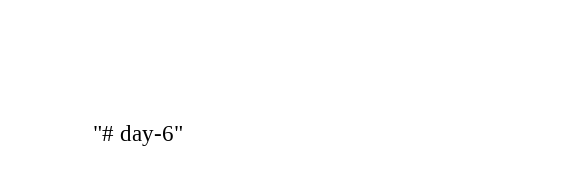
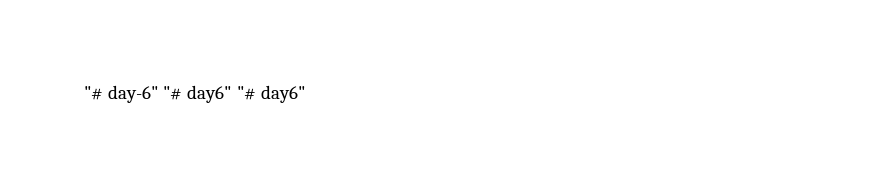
(184, 135) none -> [163,85,305,103] "# day6" "# day6"

